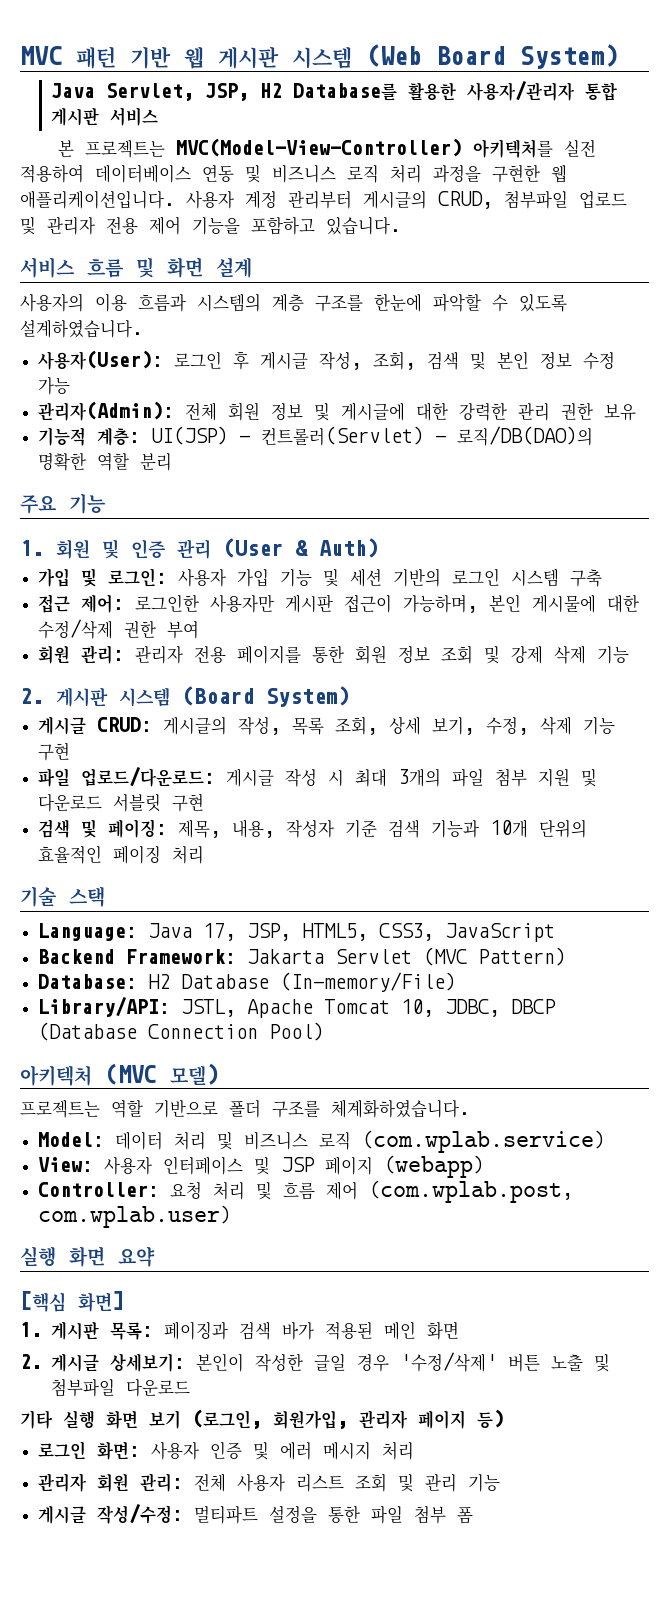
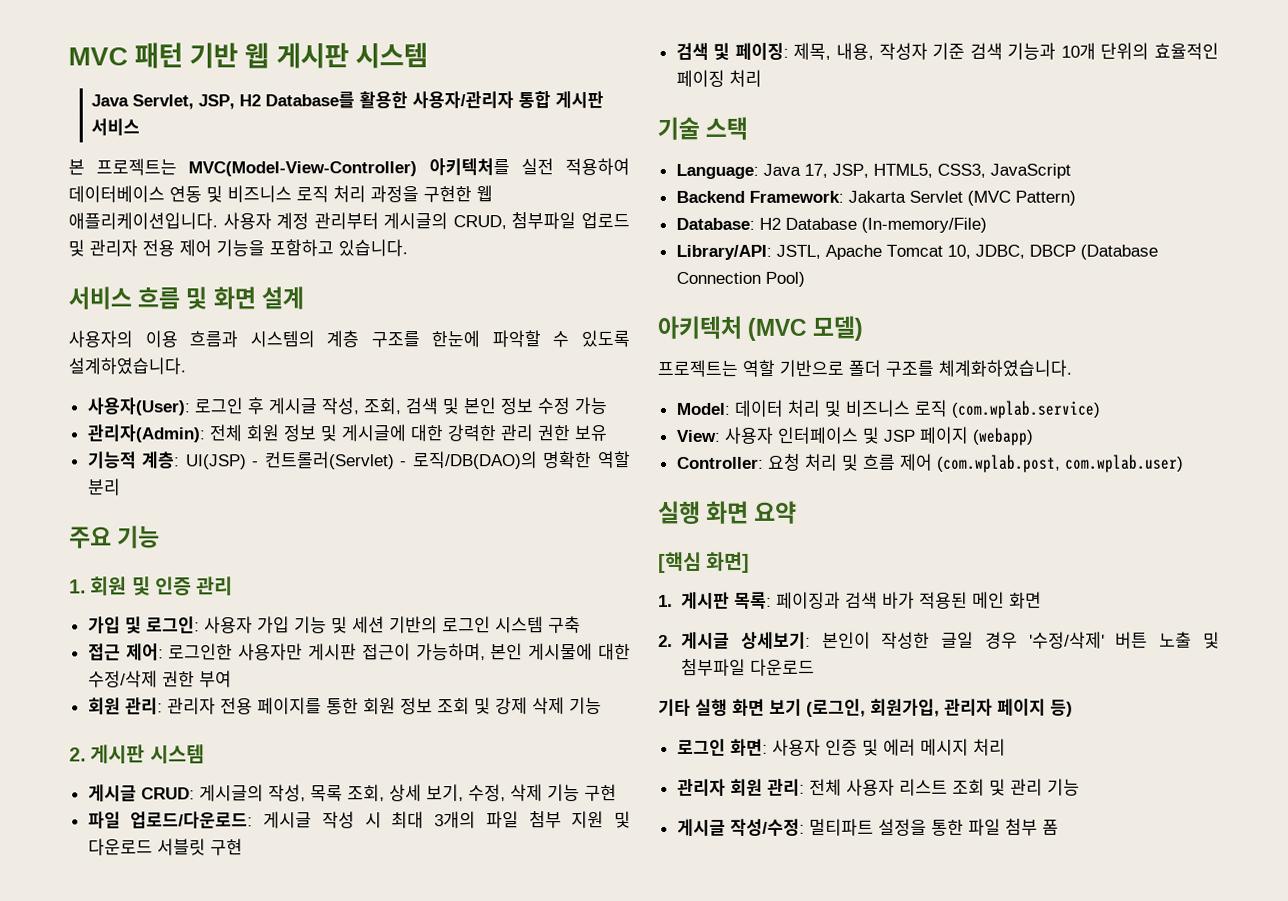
[366,44,618,69] (Web Board System) -> (428, 55) none
[223,538,379,558] (User & Auth) -> (234, 586) none
[182,686,350,707] (Board System) -> (205, 754) none

